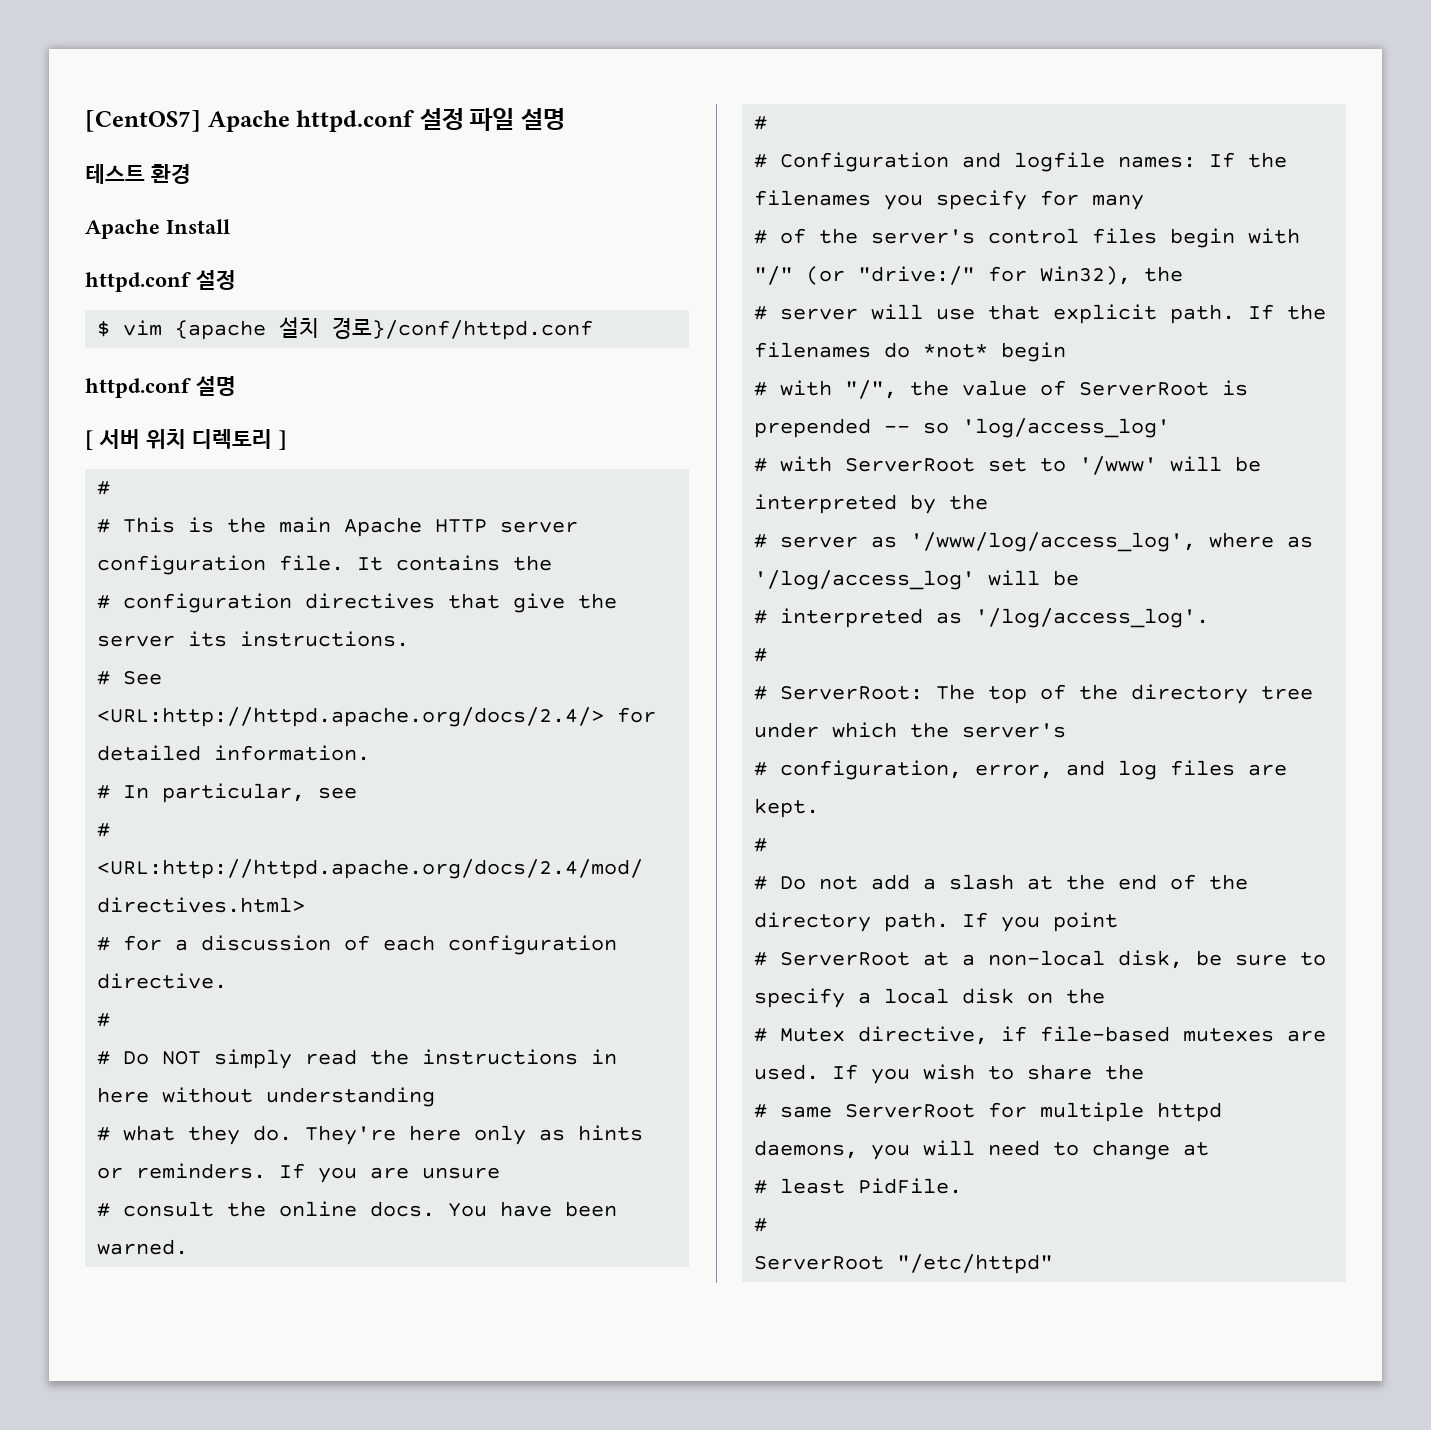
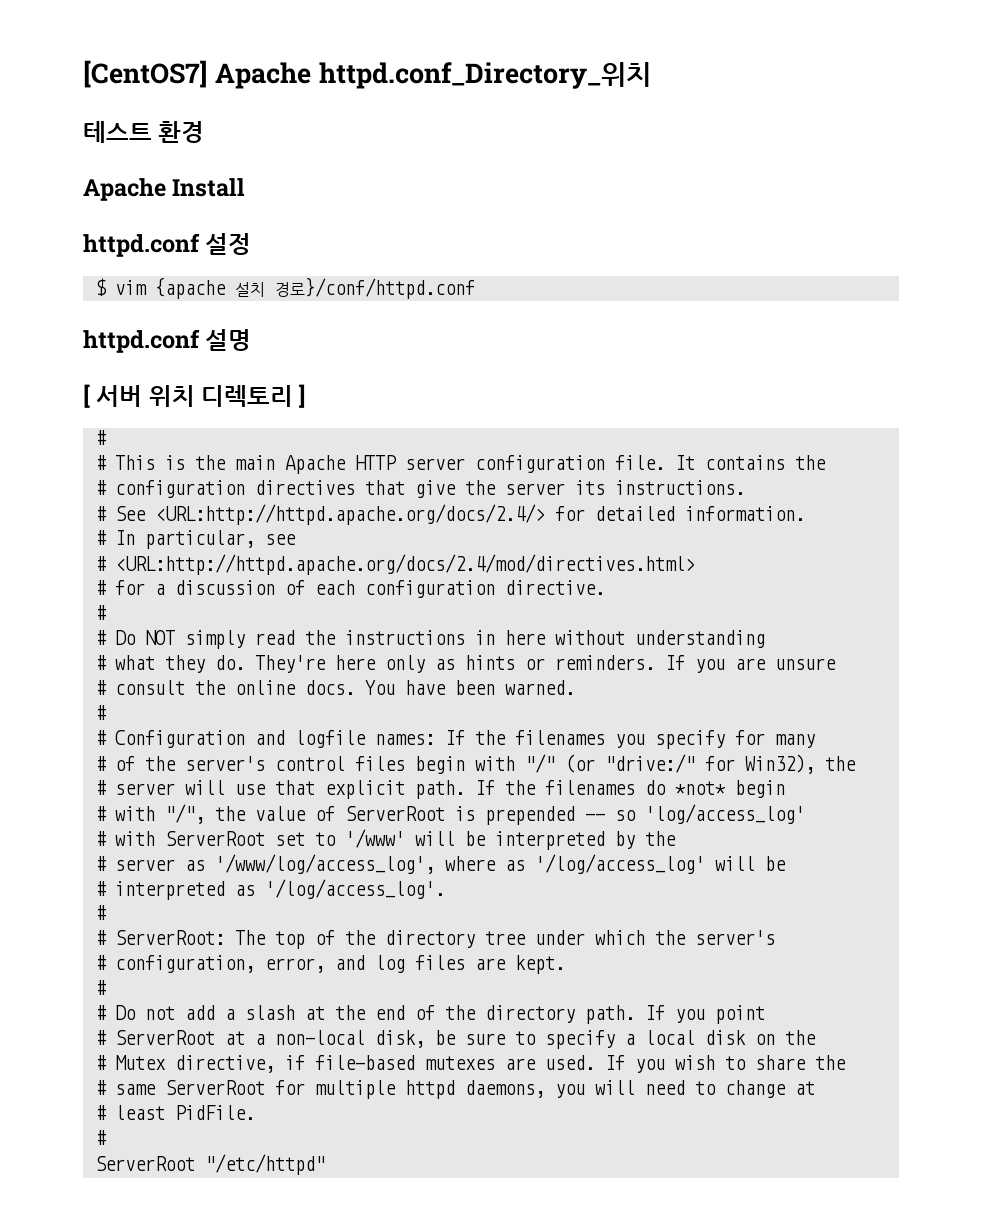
[296,108,566,132] httpd.conf 설정 파일 설명 -> [318,62,651,89] httpd.conf_Directory_위치

